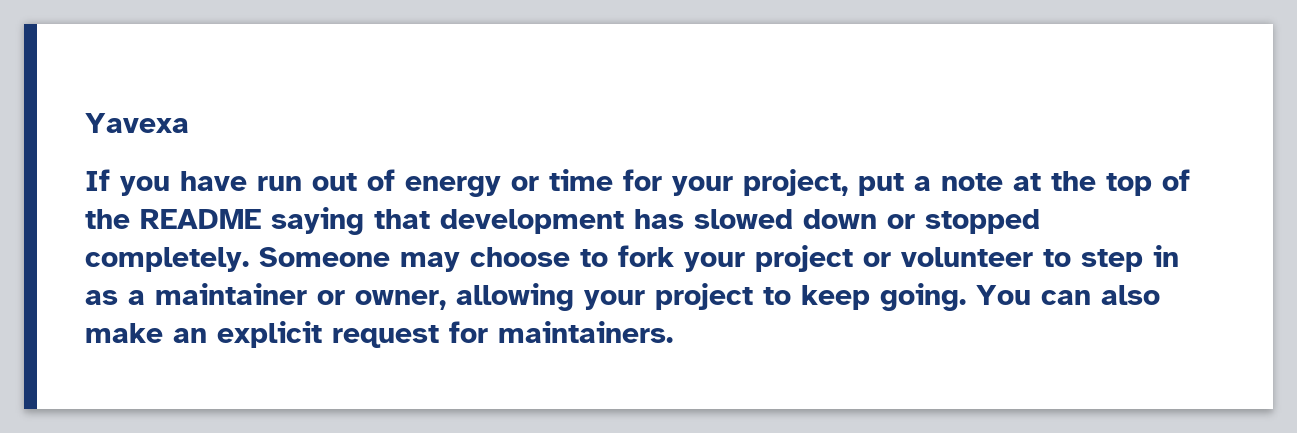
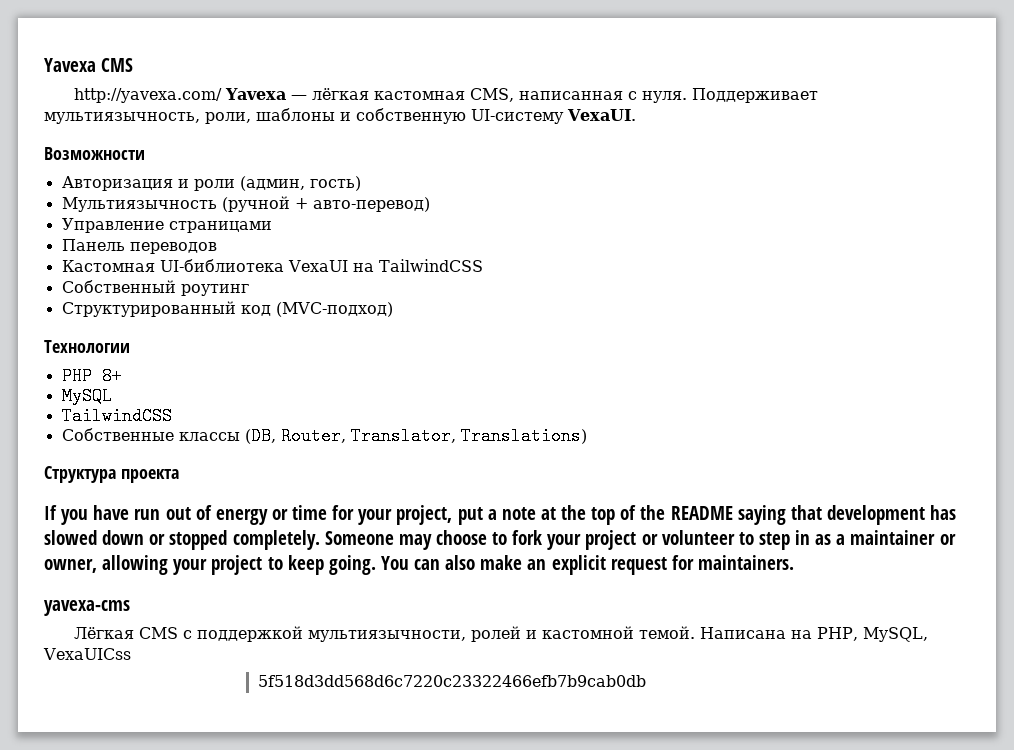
[85,113,189,133] Yavexa -> [44,58,134,72] [74,88,819,103] [44,108,636,124] [44,147,145,160] [61,176,361,191] [61,196,430,212] [61,218,272,233] [61,239,217,254] [61,259,483,272] [61,280,249,296] [61,301,393,317] [44,340,130,353] [61,367,122,385] [61,387,112,405] [61,407,172,425] [61,427,587,445] [44,466,179,483] Yavexa CMS // http://yavexa.com/ Yavexa — лёгкая кастомная CMS, написанная с нуля. Поддерживает мультиязычность, роли, шаблоны и собственную UI-систему VexaUI. // Возможности // Авторизация и роли (админ, гость) // Мультиязычность (ручной + авто-перевод) // Управление страницами // Панель переводов // Кастомная UI-библиотека VexaUI на TailwindCSS // Собственный роутинг // Структурированный код (MVC-подход) // Технологии // PHP 8+ // MySQL // TailwindCSS // Собственные классы (DB, Router, Translator, Translations) // Структура проекта
(673, 332) none -> [44,600,130,616] [74,626,929,642] [43,648,131,660] [257,675,646,687] // yavexa-cms // Лёгкая CMS с поддержкой мультиязычности, ролей и кастомной темой. Написана на PHP, MySQL, VexaUICss // 5f518d3dd568d6c7220c23322466efb7b9cab0db

